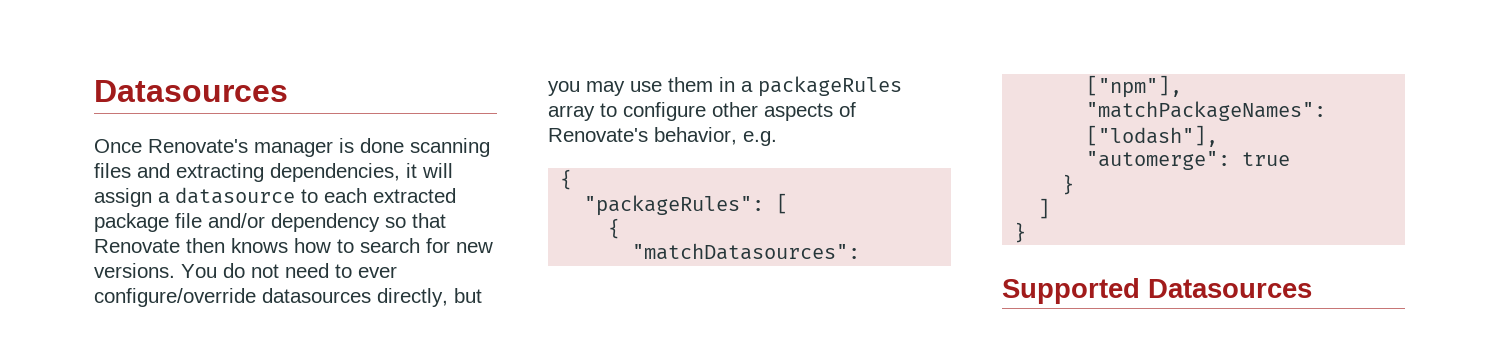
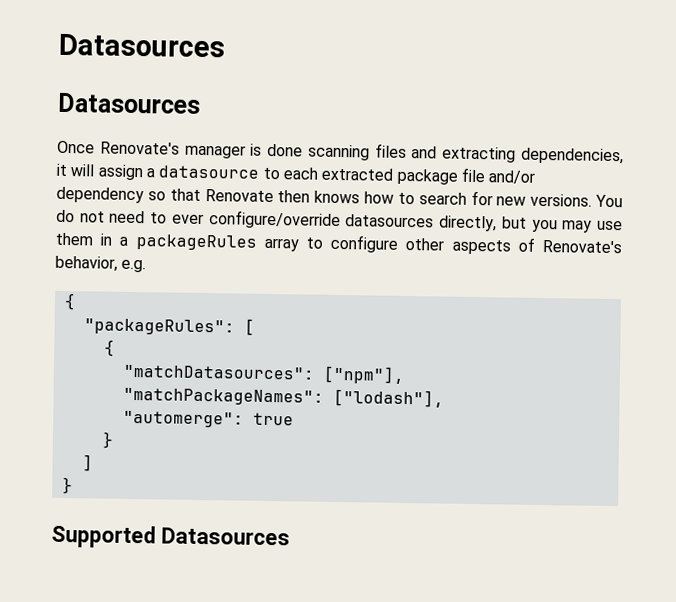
[94,80,288,102] Datasources -> [58,33,225,58] [57,92,201,114] Datasources // Datasources

